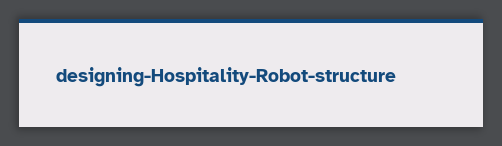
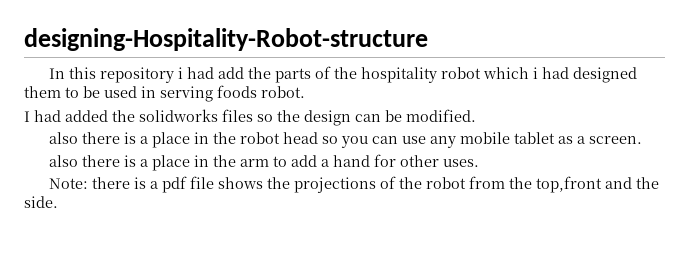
(396, 77) none -> [48,66,637,83] [24,85,305,102] [24,109,476,126] [48,132,642,148] [48,154,479,171] [48,176,659,193] [24,196,58,208] // In this repository i had add the parts of the hospitality robot which i had designed them to be used in serving foods robot. // I had added the solidworks files so the design can be modified. // also there is a place in the robot head so you can use any mobile tablet as a screen. // also there is a place in the arm to add a hand for other uses. // Note: there is a pdf file shows the projections of the robot from the top,front and the side.

